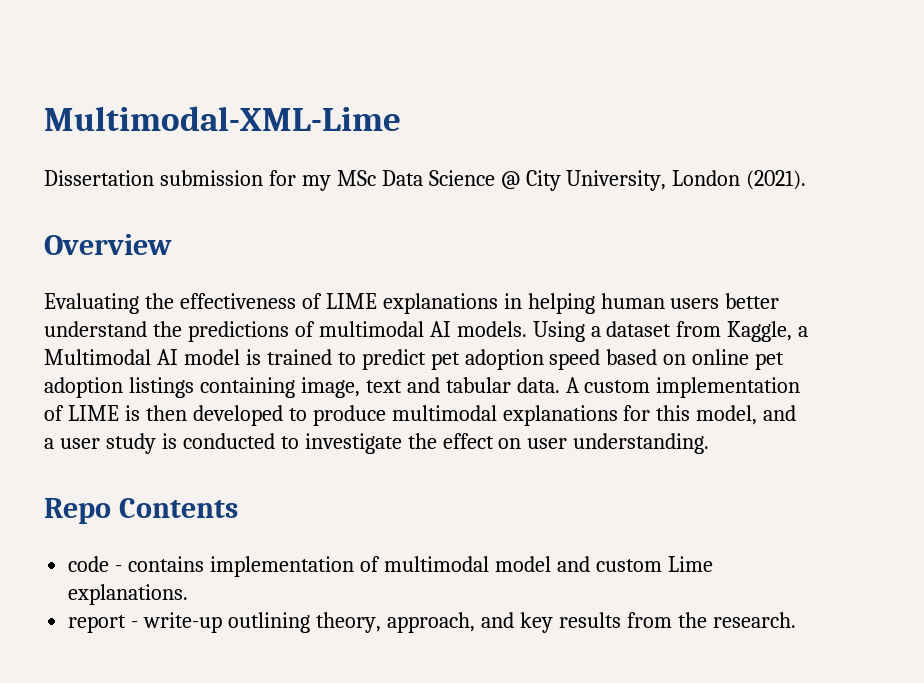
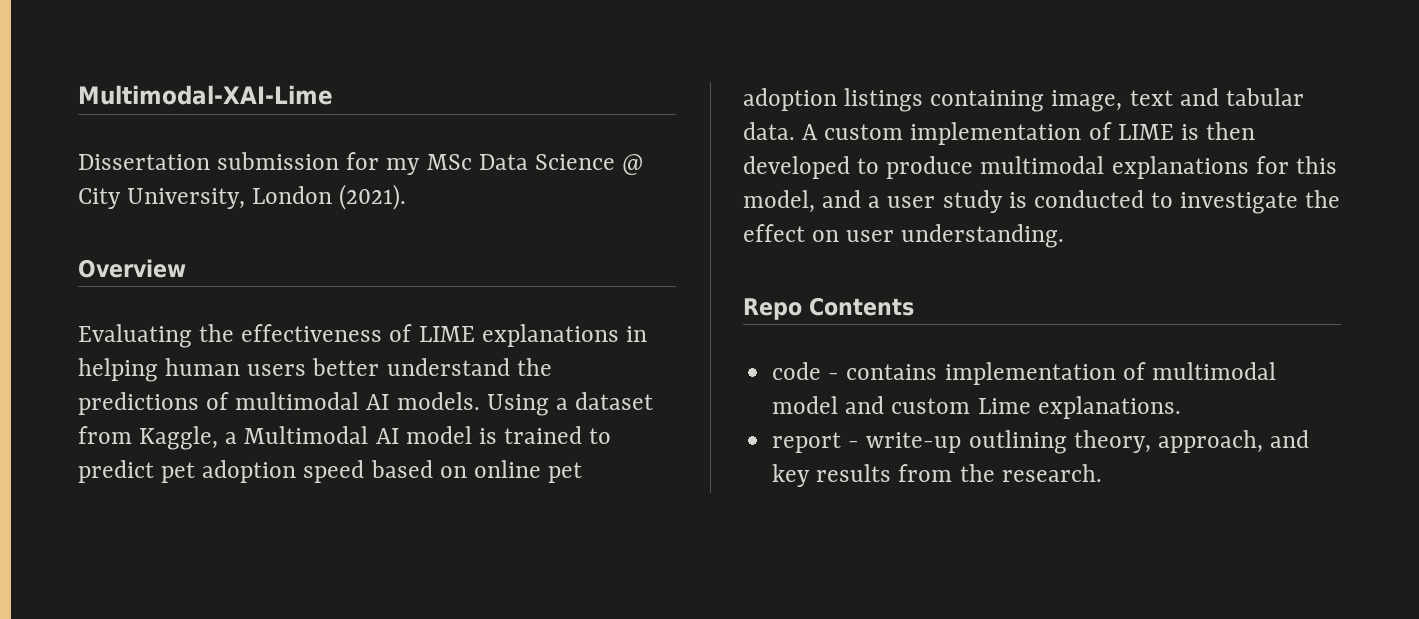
[44,106,401,131] Multimodal-XML-Lime -> [78,85,333,105] Multimodal-XAI-Lime

